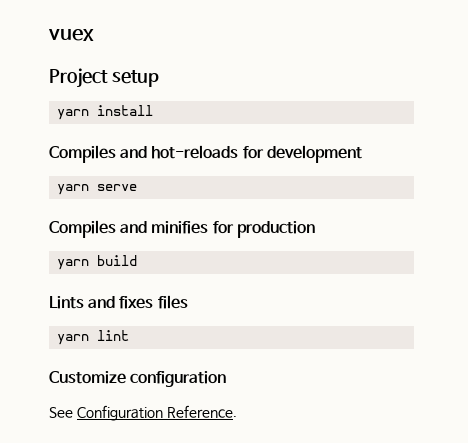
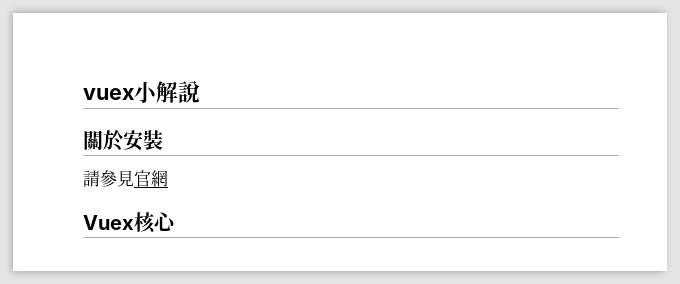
[49,68,159,88] [57,105,154,120] [49,145,362,163] [57,184,138,195] [49,220,315,238] [57,255,138,270] [49,295,188,309] [57,330,130,345] [49,371,227,387] [49,405,237,421] // Project setup // yarn install // Compiles and hot-reloads for development // yarn serve // Compiles and minifies for production // yarn build // Lints and fixes files // yarn lint // Customize configuration // See Configuration Reference. -> [134,81,200,103] [83,130,163,151] [83,170,168,187] [83,212,177,233] 小解說 // 關於安裝 // 請參見官網 // Vuex核心

